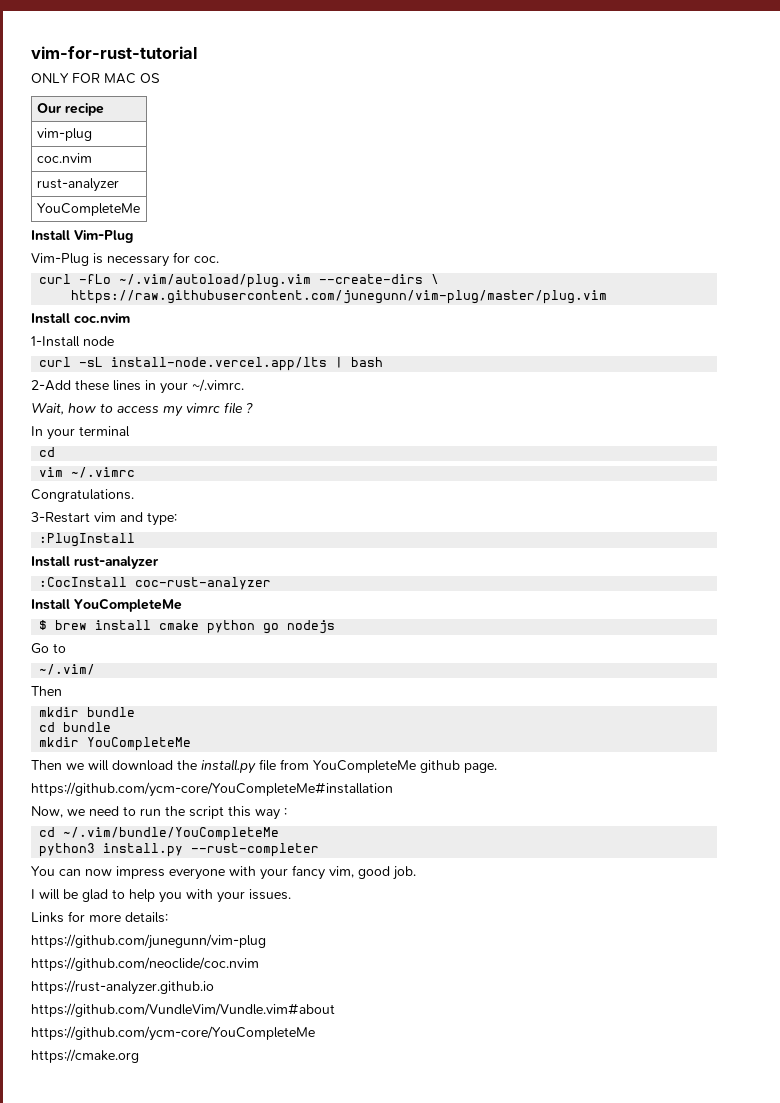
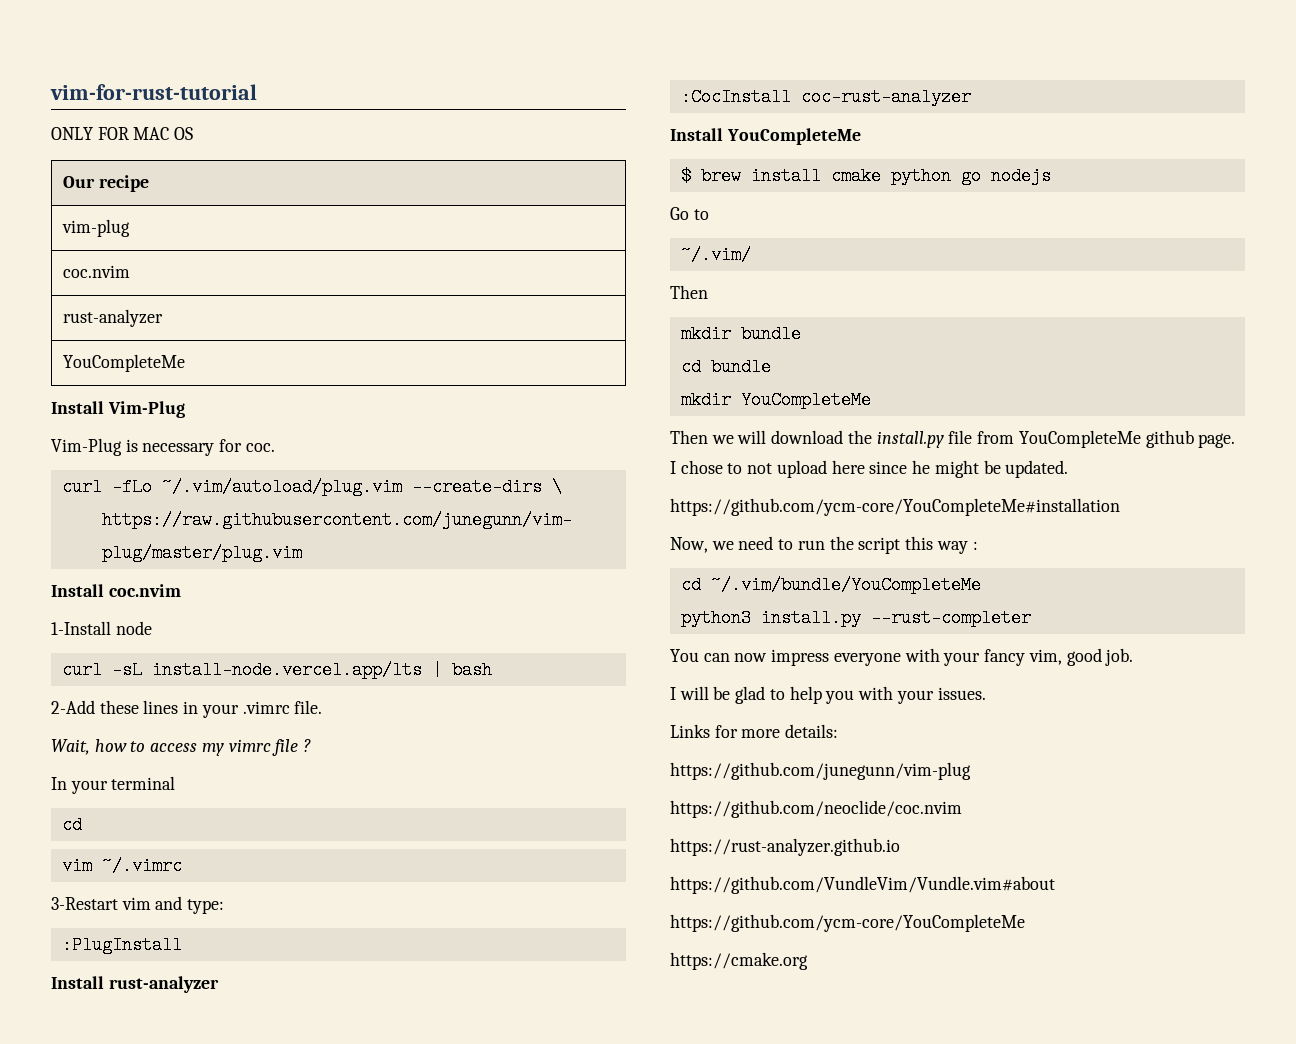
[192,379,244,392] ~/.vimrc. -> [242,700,323,714] .vimrc file.
[31,489,134,502] // Congratulations. -> (182, 866) none
(497, 768) none -> [670,460,1069,478] I chose to not upload here since he might be updated.

